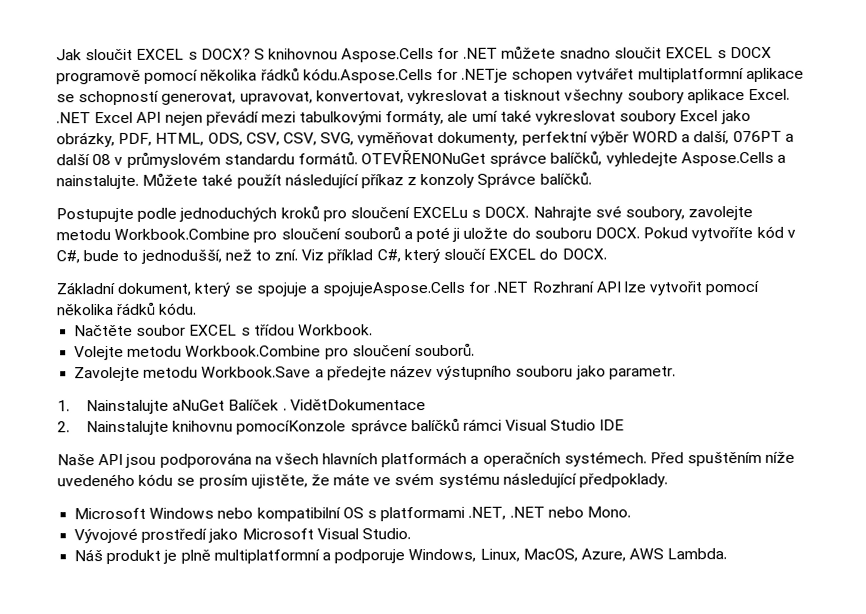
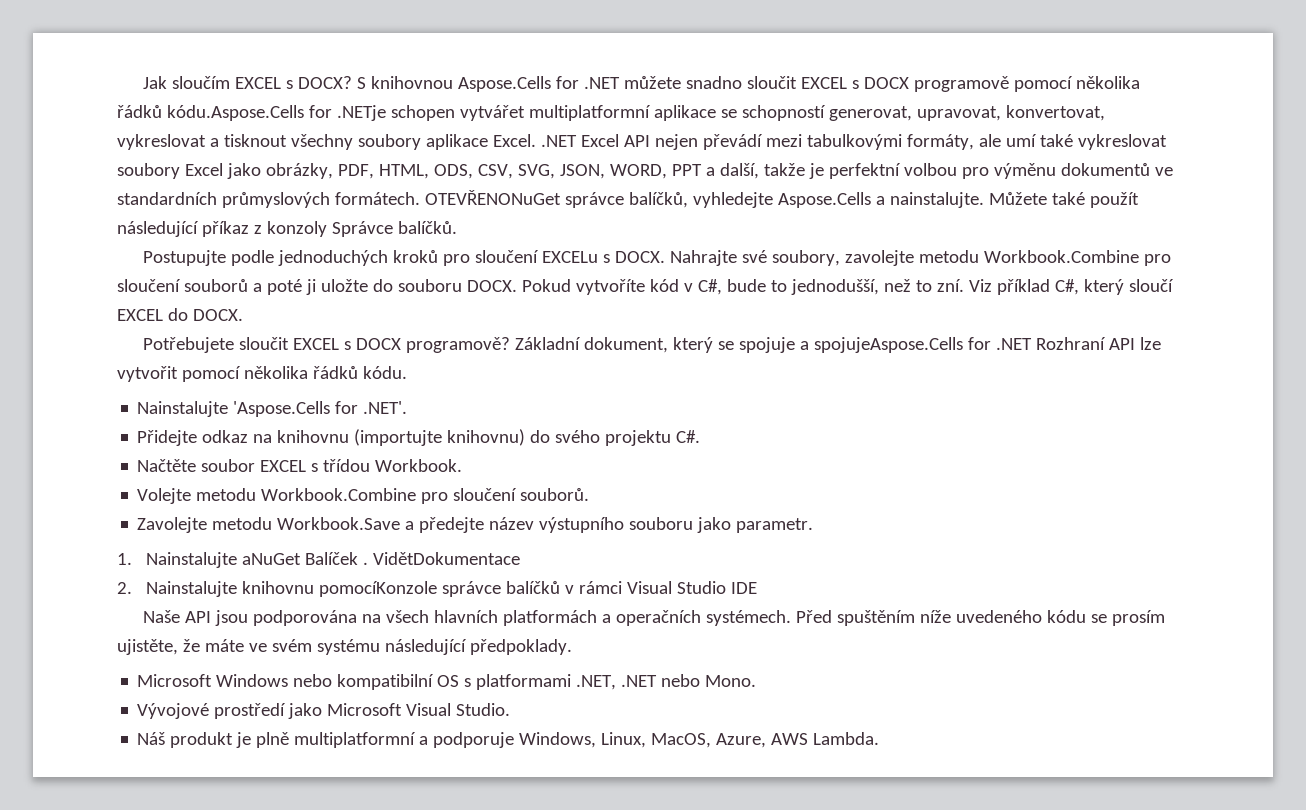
[85,48,134,61] sloučit -> [171,76,230,89] sloučím
[282,130,794,147] [56,151,358,168] CSV, SVG, vyměňovat dokumenty, perfektní výběr WORD a další, 076PT a další 08 v průmyslovém standardu formátů. -> [517,163,1173,179] [117,192,420,208] SVG, JSON, WORD, PPT a další, takže je perfektní volbou pro výměnu dokumentů ve standardních průmyslových formátech.
(607, 254) none -> [142,337,510,353] Potřebujete sloučit EXCEL s DOCX programově?
(198, 308) none -> [137,401,408,417] [137,429,701,446] // Nainstalujte 'Aspose.Cells for .NET'. // Přidejte odkaz na knihovnu (importujte knihovnu) do svého projektu C#.
(460, 424) none -> [564,585,574,594] v

